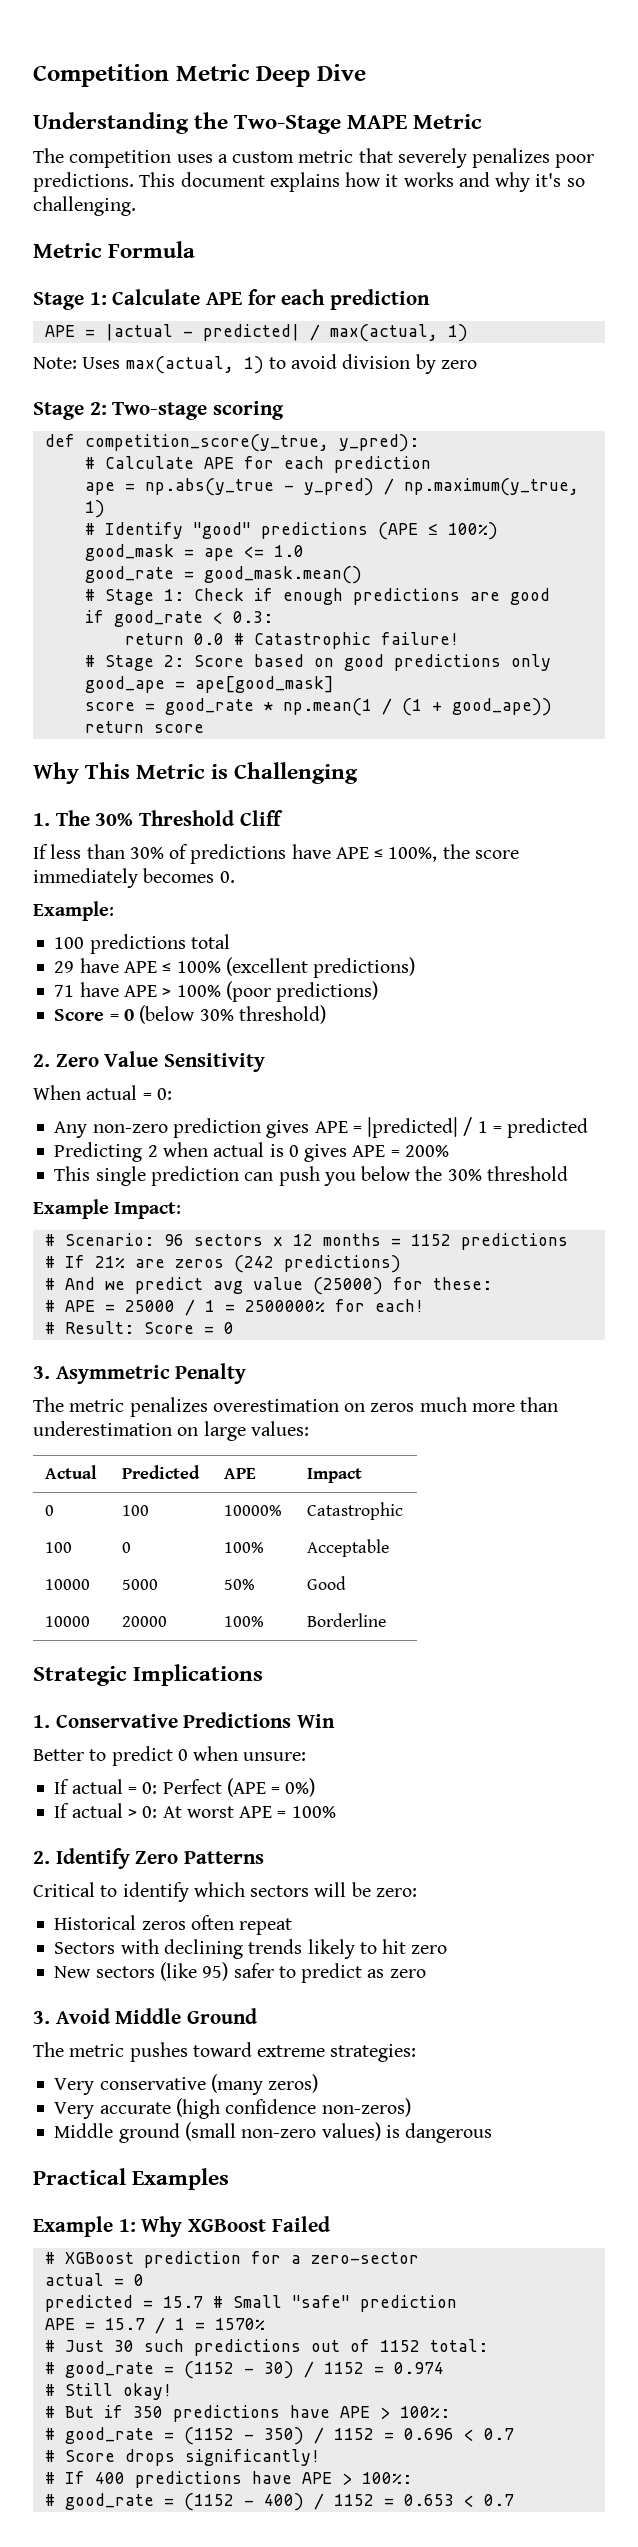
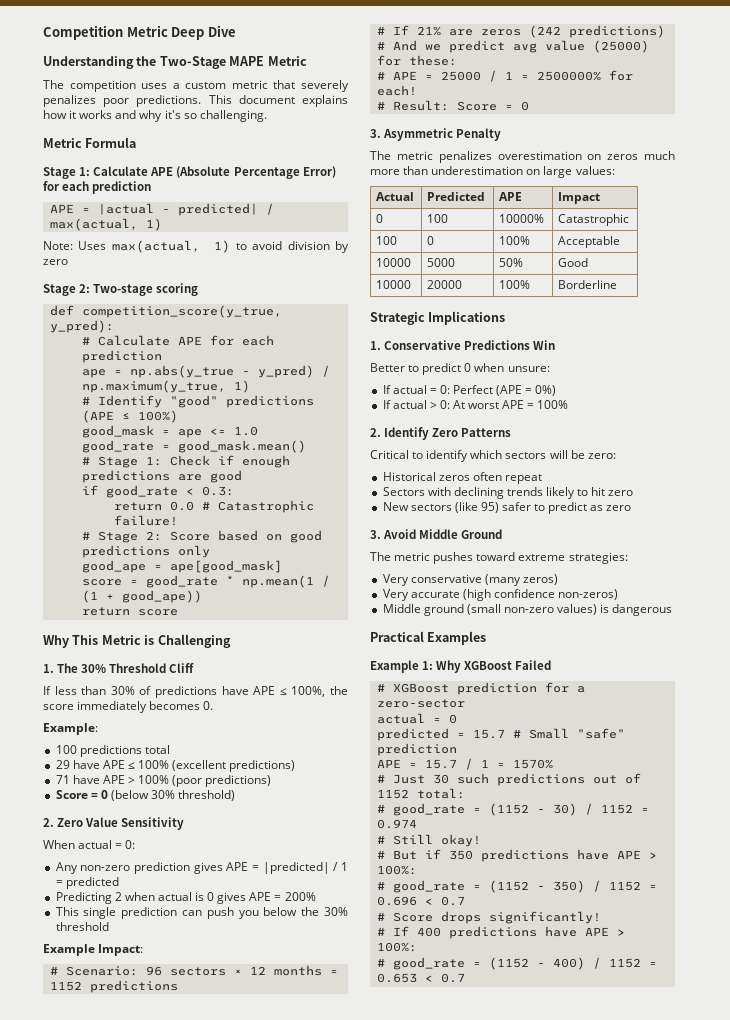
(243, 298) none -> [176,166,336,179] (Absolute Percentage Error)

